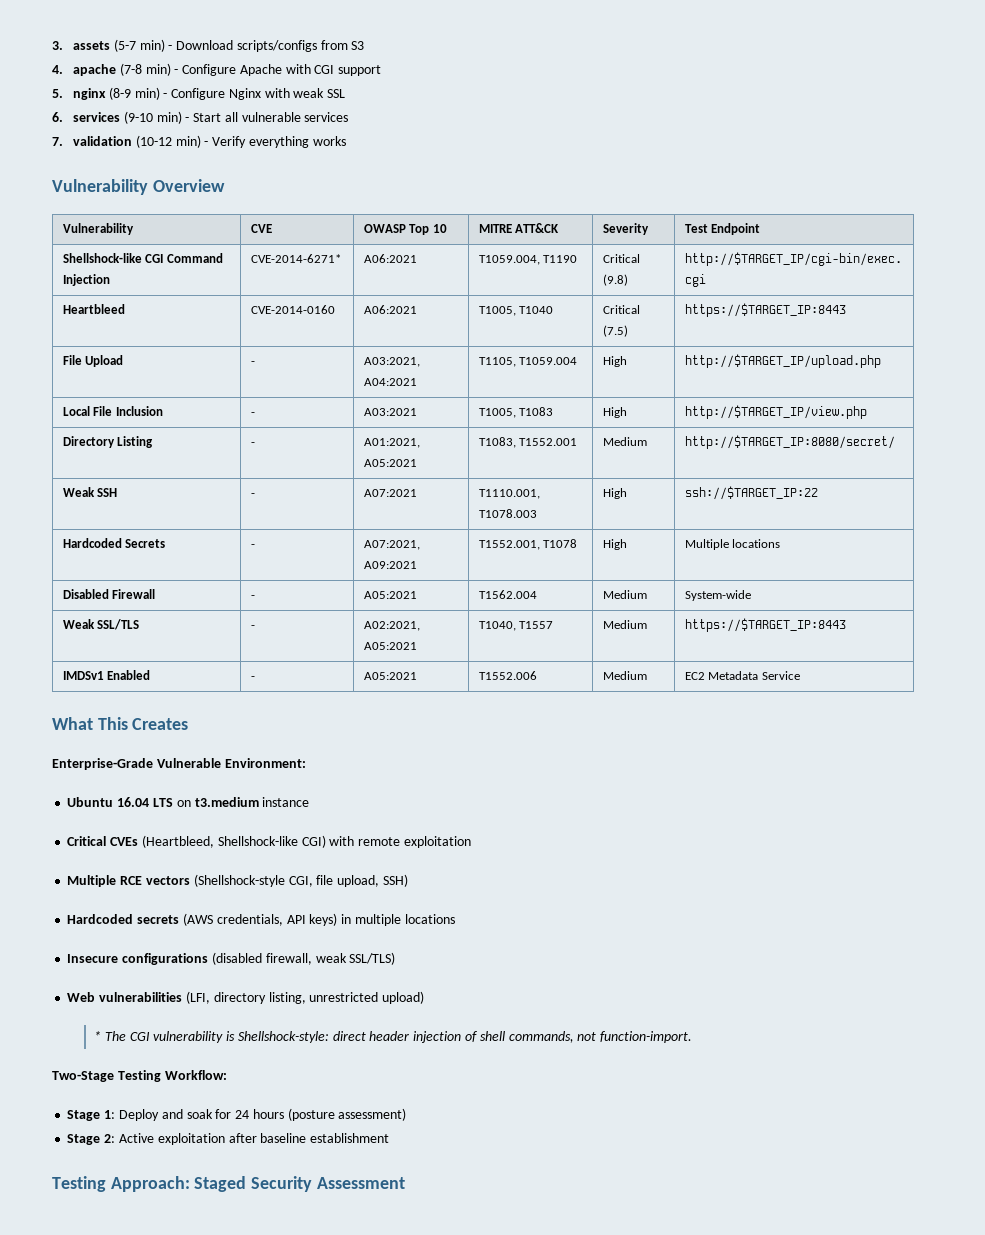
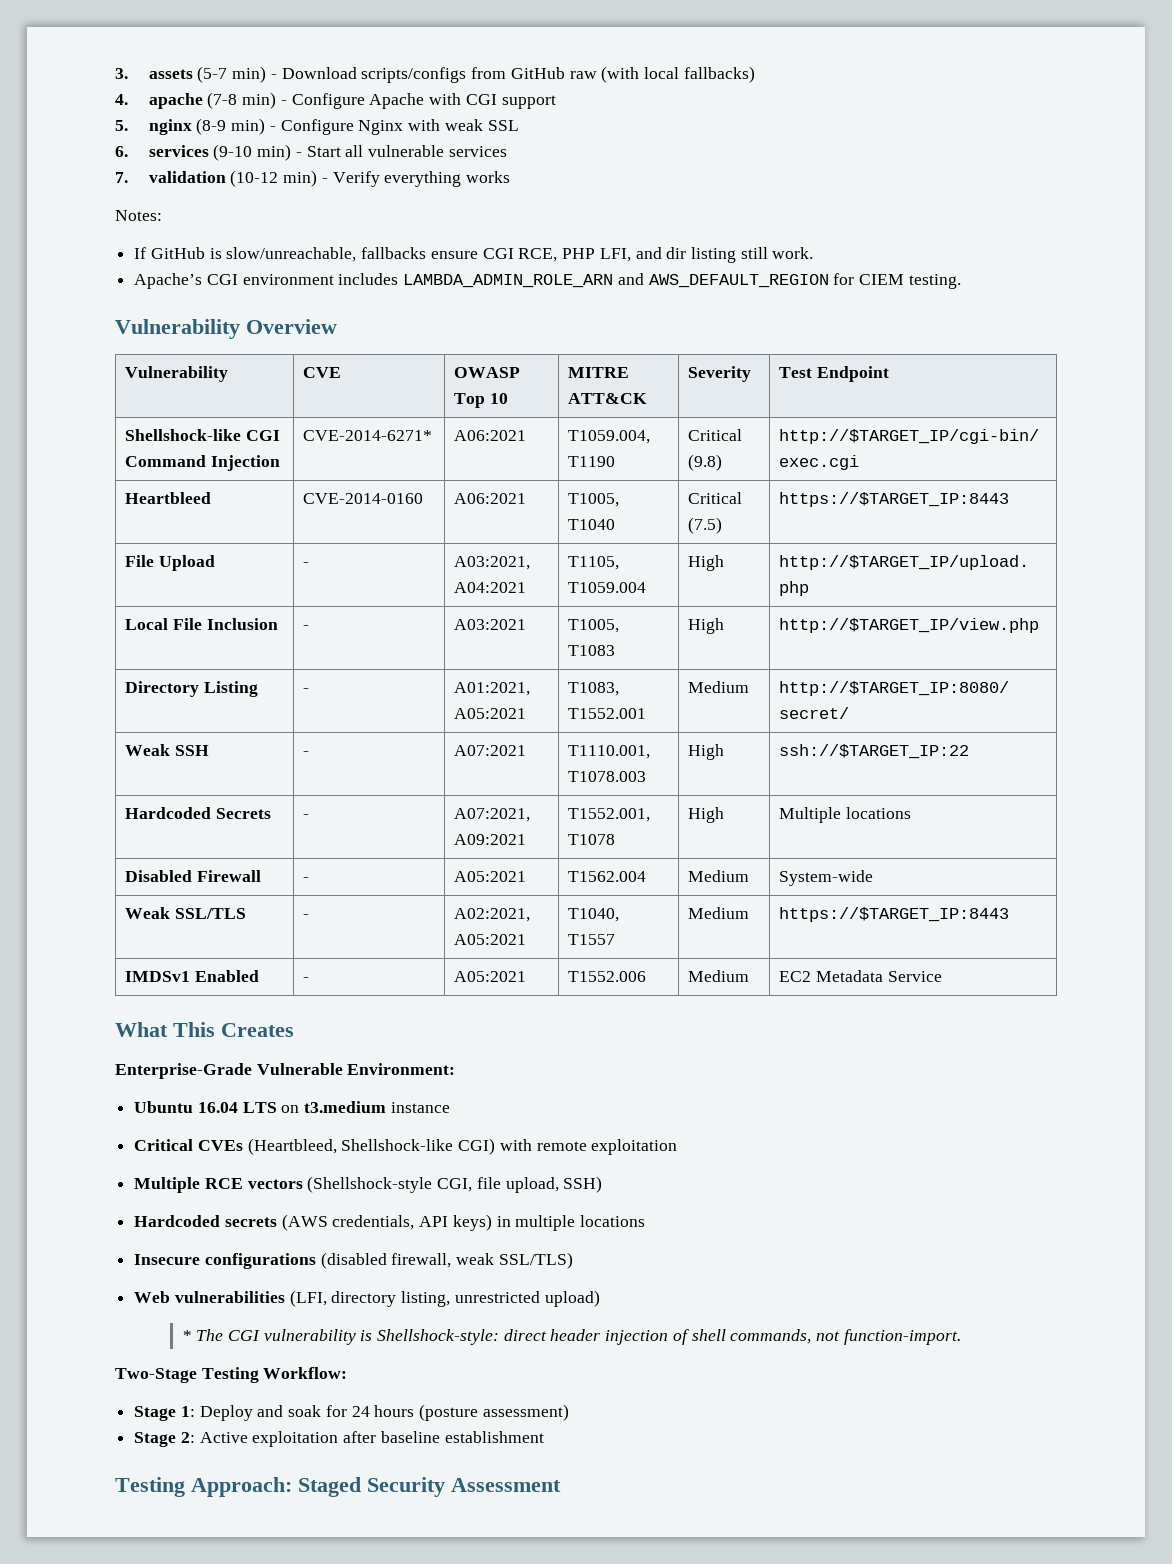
[351,41,365,50] S3 -> [510,66,755,83] GitHub raw (with local fallbacks)
(346, 141) none -> [115,210,162,221] [134,247,814,263] [134,273,961,289] // Notes: // If GitHub is slow/unreachable, fallbacks ensure CGI RCE, PHP LFI, and dir listing still work. // Apache’s CGI environment includes LAMBDA_ADMIN_ROLE_ARN and AWS_DEFAULT_REGION for CIEM testing.

